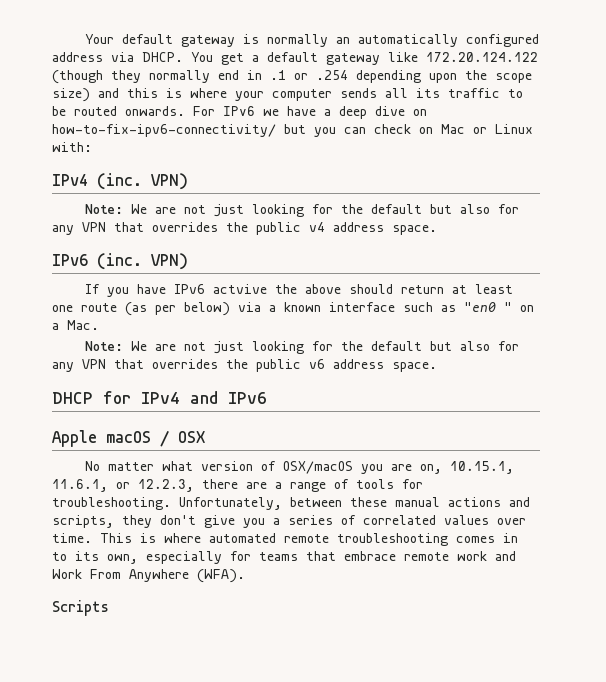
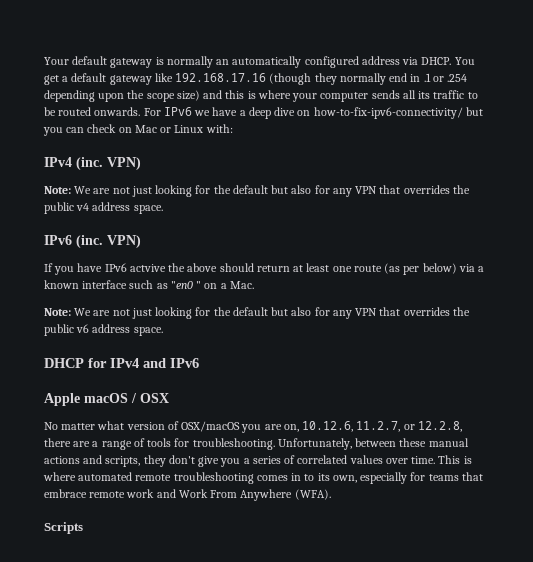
[426,52,538,62] 172.20.124.122 -> [175,73,267,82] 192.168.17.16
[449,461,514,474] [52,479,194,492] 10.15.1, 11.6.1, or 12.2.3, -> [302,421,462,432] 10.12.6, 11.2.7, or 12.2.8,

